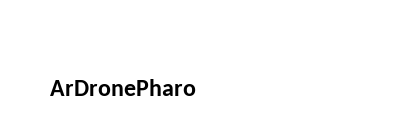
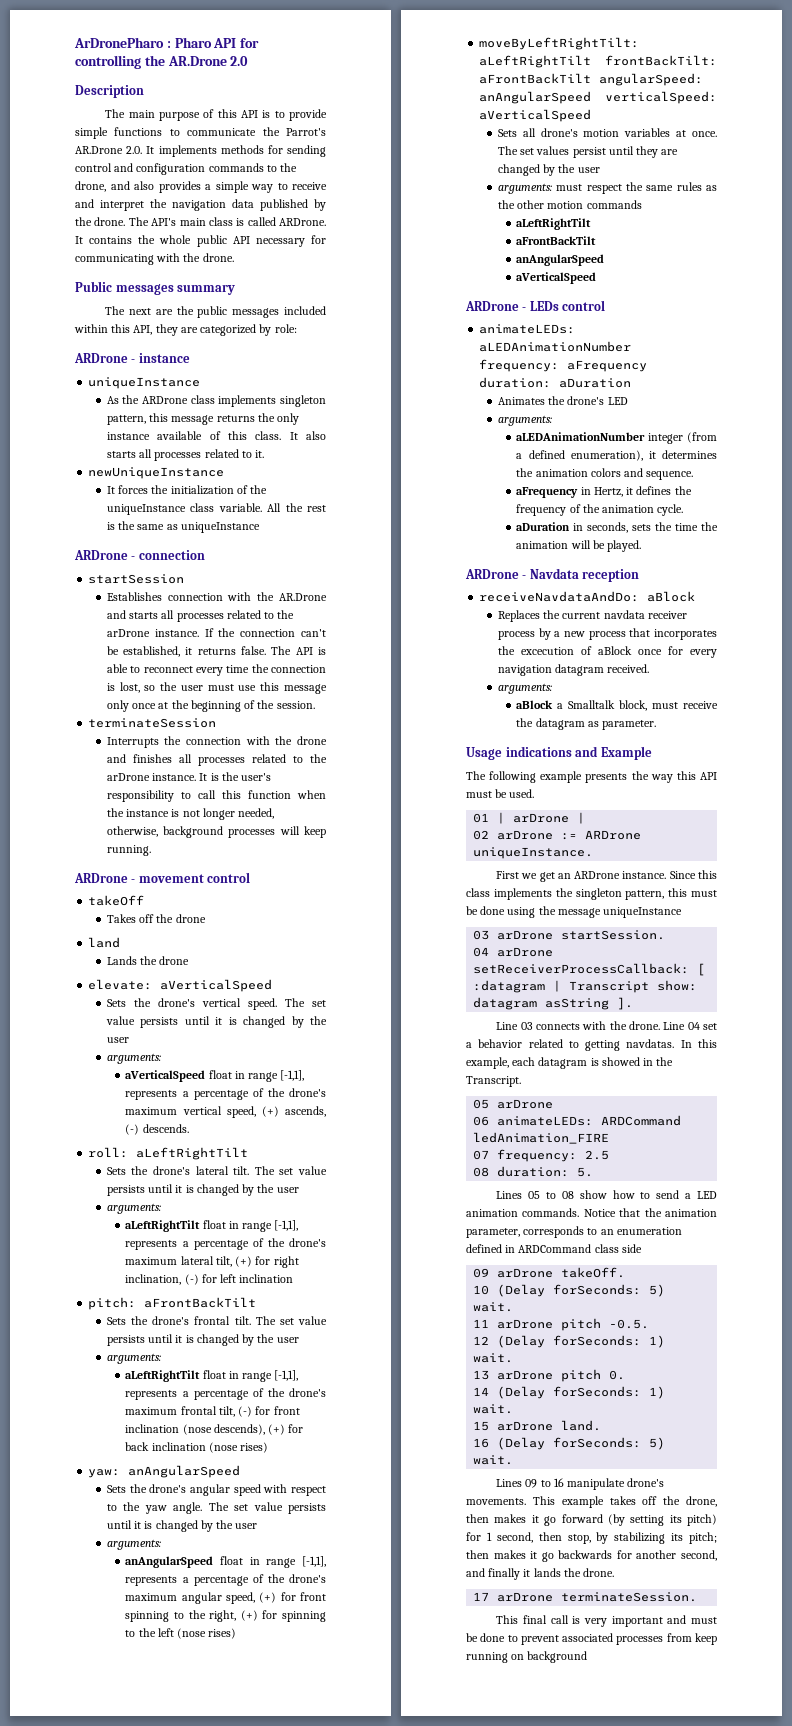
(196, 87) none -> [166,37,260,48] [75,55,249,69] [75,85,144,98] [105,109,328,121] [75,127,326,139] [75,145,326,157] [75,163,298,175] [75,181,327,193] [75,199,326,211] [75,217,326,226] [75,235,326,247] [75,253,234,265] [75,281,236,295] [105,306,326,318] [74,324,297,336] [74,353,190,363] [88,377,201,389] [106,395,326,407] [106,413,300,425] [106,431,326,440] [106,449,265,461] [88,467,225,479] [106,485,268,495] [106,503,326,515] [106,521,260,533] [74,550,205,560] [88,574,185,584] [106,592,327,601] [106,610,295,622] [106,628,326,637] [106,646,326,657] [106,664,326,676] [106,682,327,694] [106,700,315,712] [88,718,217,728] [106,736,327,748] [106,754,327,766] [106,772,272,781] [106,790,326,802] [106,808,275,820] [106,826,326,838] [106,845,151,856] [74,872,251,883] [88,895,145,906] [106,914,206,923] [88,937,121,948] [106,956,190,965] [88,979,273,992] [106,998,326,1010] [105,1016,327,1028] [106,1037,129,1043] [106,1053,161,1064] [125,1070,305,1082] [125,1088,326,1100] [125,1106,326,1118] [125,1124,189,1135] [88,1147,249,1160] [106,1166,327,1175] [106,1184,299,1196] [106,1203,161,1214] [125,1220,299,1232] [125,1238,326,1250] [125,1256,299,1268] [125,1274,294,1285] [88,1297,257,1310] [106,1316,327,1325] [106,1334,299,1346] [106,1353,161,1364] [125,1370,299,1382] [125,1388,326,1400] [125,1406,300,1417] [125,1424,304,1435] [125,1442,269,1453] [88,1465,241,1478] [106,1484,326,1496] [106,1502,326,1514] [106,1520,258,1532] [106,1539,161,1550] [125,1556,326,1568] [125,1574,326,1586] [125,1592,326,1604] [125,1610,326,1622] [125,1628,237,1639] [479,37,640,50] [479,55,717,68] [479,73,704,86] [479,91,717,104] [479,109,592,122] [497,128,717,137] [497,146,679,158] [497,164,600,176] [497,182,717,194] [497,200,642,209] [516,218,592,230] [516,236,597,245] [516,254,605,266] [516,272,597,284] [465,300,606,311] [479,324,576,334] [479,341,632,352] [479,359,648,372] [479,377,632,388] [497,396,628,405] [497,415,552,426] [516,432,717,444] [516,450,717,461] [516,468,694,480] [516,486,692,498] [516,504,684,516] [516,522,718,533] [516,540,642,552] [465,568,640,582] [479,591,696,602] [497,610,687,622] [497,628,717,640] [497,646,717,658] [497,664,650,676] [497,683,552,694] [516,700,718,711] [516,718,657,730] [466,746,652,760] [466,771,717,783] [466,789,535,798] [473,812,586,824] [473,830,642,840] [473,847,594,859] [496,870,717,882] [466,888,717,900] [466,906,683,918] [473,930,666,940] [473,947,554,957] [473,963,706,976] [473,980,698,993] [473,997,634,1010] [496,1021,717,1030] [466,1039,717,1051] [466,1057,674,1069] [466,1076,521,1087] [473,1099,554,1109] [473,1115,682,1126] [473,1132,610,1144] [473,1149,610,1162] [473,1166,594,1177] [496,1190,717,1199] [466,1208,717,1217] [466,1226,682,1238] [466,1244,642,1253] [473,1267,626,1278] [473,1284,666,1297] [473,1302,514,1312] [473,1318,650,1331] [473,1335,666,1348] [473,1353,514,1363] [473,1369,626,1382] [473,1386,666,1399] [473,1404,514,1414] [473,1420,602,1431] [473,1437,666,1450] [473,1455,514,1465] [496,1478,665,1490] [466,1496,717,1508] [466,1514,717,1526] [466,1532,717,1544] [466,1550,717,1562] [466,1568,615,1580] [473,1592,698,1602] [496,1615,717,1627] [466,1633,717,1645] [466,1651,588,1663] : Pharo API for controlling the AR.Drone 2.0 // Description // The main purpose of this API is to provide simple functions to communicate the Parrot's AR.Drone 2.0. It implements methods for sending control and configuration commands to the drone, and also provides a simple way to receive and interpret the navigation data published by the drone. The API's main class is called ARDrone. It contains the whole public API necessary for communicating with the drone. // Public messages summary // The next are the public messages included within this API, they are categorized by role: // ARDrone - instance // uniqueInstance // As the ARDrone class implements singleton pattern, this message returns the only instance available of this class. It also starts all processes related to it. // newUniqueInstance // It forces the initialization of the uniqueInstance class variable. All the rest is the same as uniqueInstance // ARDrone - connection // startSession // Establishes connection with the AR.Drone and starts all processes related to the arDrone instance. If the connection can't be established, it returns false. The API is able to reconnect every time the connection is lost, so the user must use this message only once at the beginning of the session. // terminateSession // Interrupts the connection with the drone and finishes all processes related to the arDrone instance. It is the user's responsibility to call this function when the instance is not longer needed, otherwise, background processes will keep running. // ARDrone - movement control // takeOff // Takes off the drone // land // Lands the drone // elevate: aVerticalSpeed // Sets the drone's vertical speed. The set value persists until it is changed by the user // arguments: // aVerticalSpeed float in range [-1,1], represents a percentage of the drone's maximum vertical speed, (+) ascends, (-) descends. // roll: aLeftRightTilt // Sets the drone's lateral tilt. The set value persists until it is changed by the user // arguments: // aLeftRightTilt float in range [-1,1], represents a percentage of the drone's maximum lateral tilt, (+) for right inclination, (-) for left inclination // pitch: aFrontBackTilt // Sets the drone's frontal tilt. The set value persists until it is changed by the user // arguments: // aLeftRightTilt float in range [-1,1], represents a percentage of the drone's maximum frontal tilt, (-) for front inclination (nose descends), (+) for back inclination (nose rises) // yaw: anAngularSpeed // Sets the drone's angular speed with respect to the yaw angle. The set value persists until it is changed by the user // arguments: // anAngularSpeed float in range [-1,1], represents a percentage of the drone's maximum angular speed, (+) for front spinning to the right, (+) for spinning to the left (nose rises) // moveByLeftRightTilt: aLeftRightTilt frontBackTilt: aFrontBackTilt angularSpeed: anAngularSpeed verticalSpeed: aVerticalSpeed // Sets all drone's motion variables at once. The set values persist until they are changed by the user // arguments: must respect the same rules as the other motion commands // aLeftRightTilt // aFrontBackTilt // anAngularSpeed // aVerticalSpeed // ARDrone - LEDs control // animateLEDs: aLEDAnimationNumber frequency: aFrequency duration: aDuration // Animates the drone's LED // arguments: // aLEDAnimationNumber integer (from a defined enumeration), it determines the animation colors and sequence. // aFrequency in Hertz, it defines the frequency of the animation cycle. // aDuration in seconds, sets the time the animation will be played. // ARDrone - Navdata reception // receiveNavdataAndDo: aBlock // Replaces the current navdata receiver process by a new process that incorporates the excecution of aBlock once for every navigation datagram received. // arguments: // aBlock a Smalltalk block, must receive the datagram as parameter. // Usage indications and Example // The following example presents the way this API must be used. // 01 | arDrone | // 02 arDrone := ARDrone uniqueInstance. // First we get an ARDrone instance. Since this class implements the singleton pattern, this must be done using the message uniqueInstance // 03 arDrone startSession. // 04 arDrone setReceiverProcessCallback: [ :datagram | Transcript show: datagram asString ]. // Line 03 connects with the drone. Line 04 set a behavior related to getting navdatas. In this example, each datagram is showed in the Transcript. // 05 arDrone // 06 animateLEDs: ARDCommand ledAnimation_FIRE // 07 frequency: 2.5 // 08 duration: 5. // Lines 05 to 08 show how to send a LED animation commands. Notice that the animation parameter, corresponds to an enumeration defined in ARDCommand class side // 09 arDrone takeOff. // 10 (Delay forSeconds: 5) wait. // 11 arDrone pitch -0.5. // 12 (Delay forSeconds: 1) wait. // 13 arDrone pitch 0. // 14 (Delay forSeconds: 1) wait. // 15 arDrone land. // 16 (Delay forSeconds: 5) wait. // Lines 09 to 16 manipulate drone's movements. This example takes off the drone, then makes it go forward (by setting its pitch) for 1 second, then stop, by stabilizing its pitch; then makes it go backwards for another second, and finally it lands the drone. // 17 arDrone terminateSession. // This final call is very important and must be done to prevent associated processes from keep running on background

